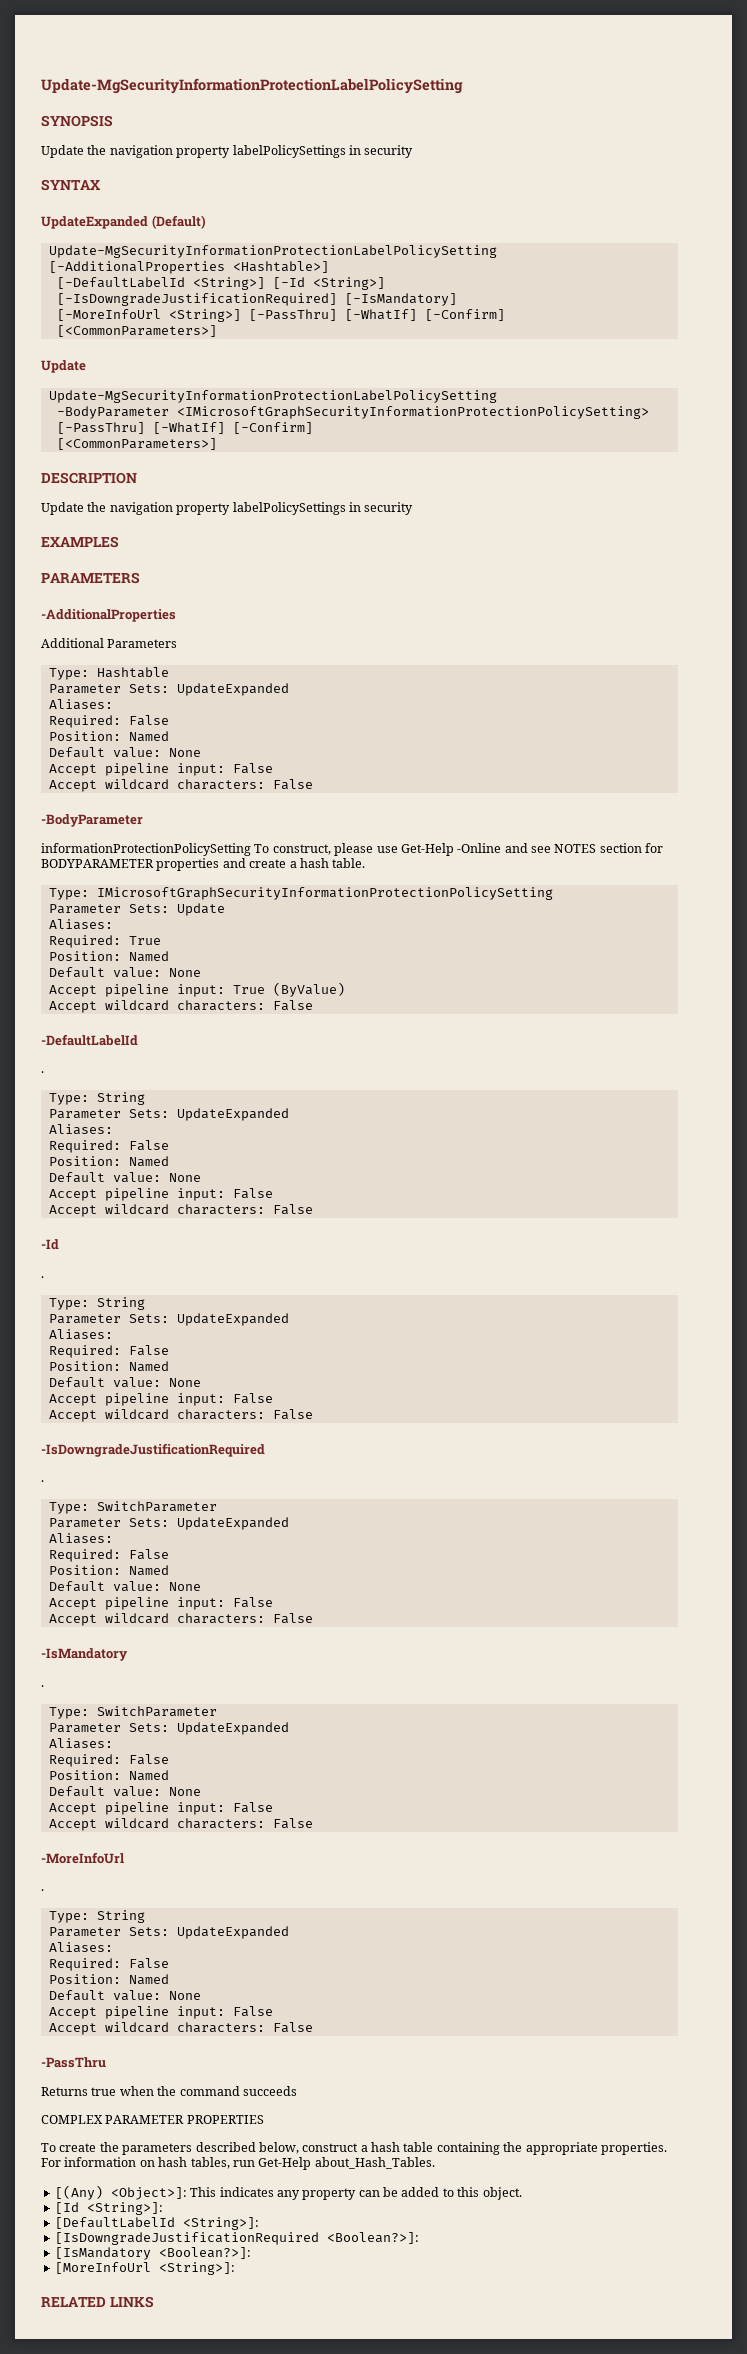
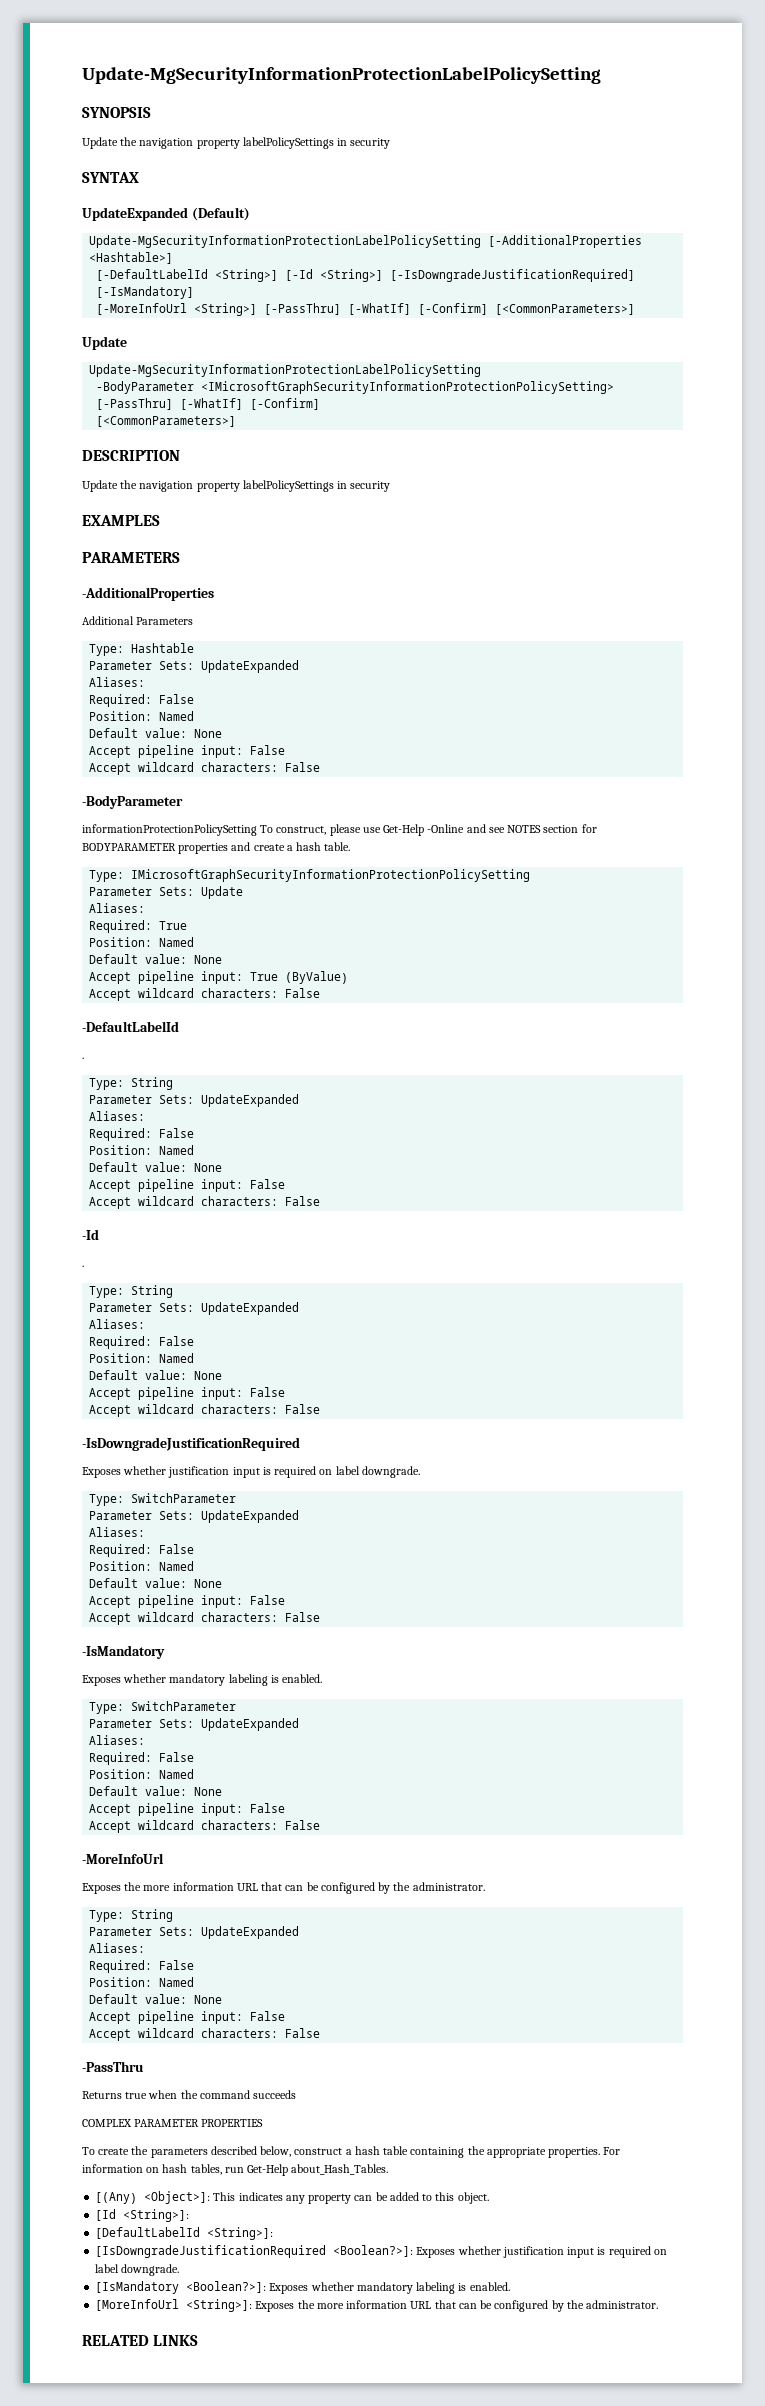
[41,1480,44,1482] . -> [82,1466,420,1478] Exposes whether justification input is required on label downgrade.
[41,1685,44,1687] . -> [82,1674,323,1686] Exposes whether mandatory labeling is enabled.
[41,1889,44,1891] . -> [82,1882,485,1894] Exposes the more information URL that can be configured by the administrator.
[54,2247,251,2260] [54,2262,235,2275] // [IsMandatory <Boolean?>]: // [MoreInfoUrl <String>]: -> [416,2246,667,2258] [95,2264,180,2276] [95,2281,510,2294] [95,2299,659,2312] Exposes whether justification input is required on label downgrade. // [IsMandatory <Boolean?>]: Exposes whether mandatory labeling is enabled. // [MoreInfoUrl <String>]: Exposes the more information URL that can be configured by the administrator.

